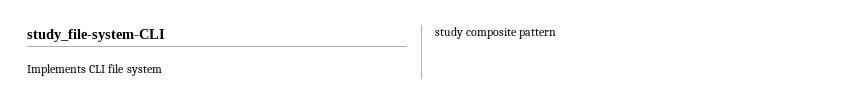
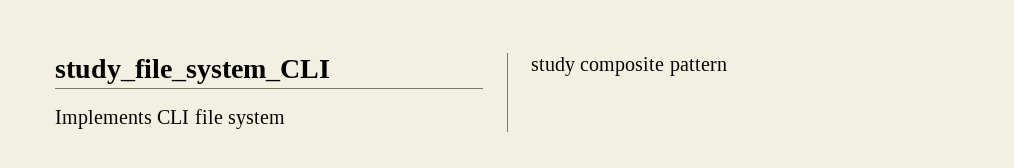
[27,29,165,42] study_file-system-CLI -> [55,59,330,84] study_file_system_CLI

